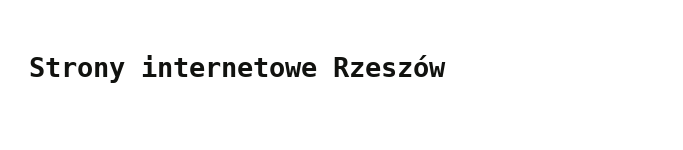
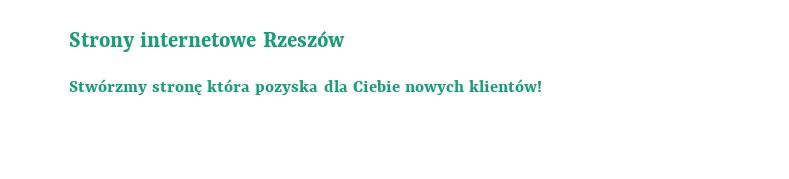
(446, 66) none -> [69,79,542,95] // Stwórzmy stronę która pozyska dla Ciebie nowych klientów!

